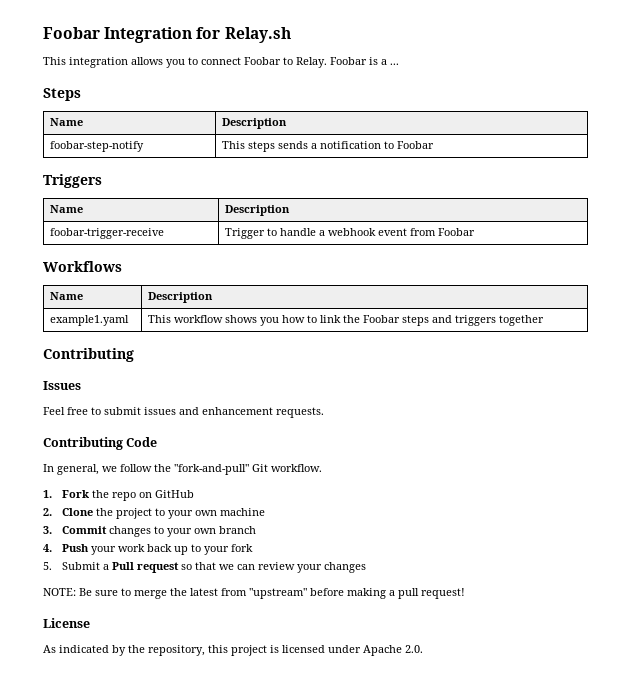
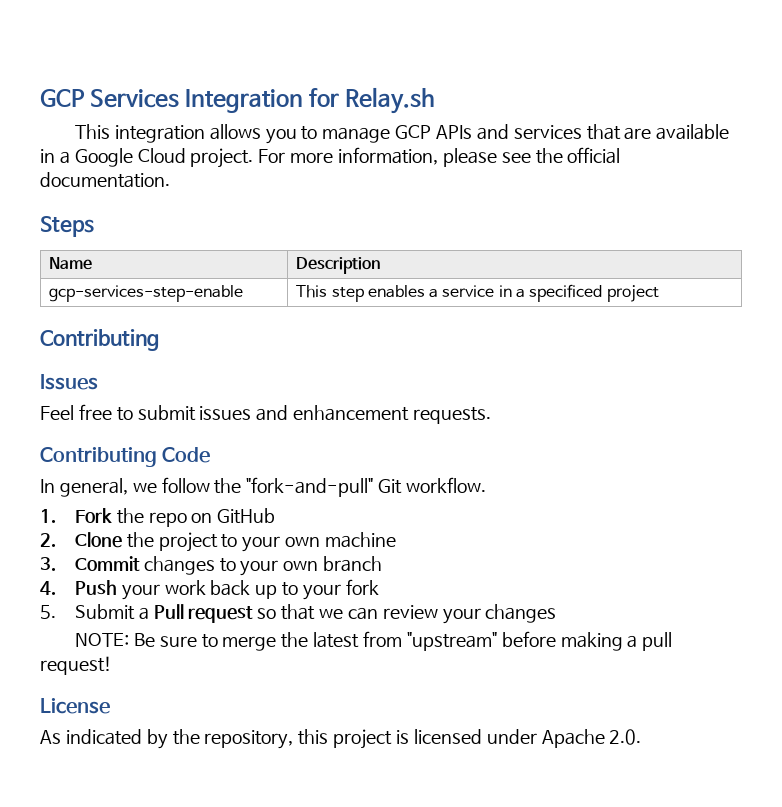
[43,27,100,39] Foobar -> [40,89,180,108] GCP Services
[201,57,399,68] connect Foobar to Relay. Foobar is a ... -> [322,124,730,143] [40,147,621,168] [40,172,170,188] manage GCP APIs and services that are available in a Google Cloud project. For more information, please see the official documentation.
[49,141,144,152] [221,141,434,152] [43,174,102,188] [49,205,83,213] [224,205,290,216] [49,228,164,239] [224,228,475,239] [43,261,122,272] [49,292,83,300] [147,292,213,303] [49,315,129,326] [147,315,544,326] foobar-step-notify | This steps sends a notification to Foobar // Triggers // Name | Description // foobar-trigger-receive | Trigger to handle a webhook event from Foobar // Workflows // Name | Description // example1.yaml | This workflow shows you how to link the Foobar steps and triggers together -> [49,285,244,302] [296,284,659,302] gcp-services-step-enable | This step enables a service in a specificed project

